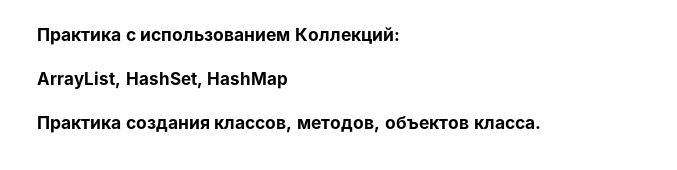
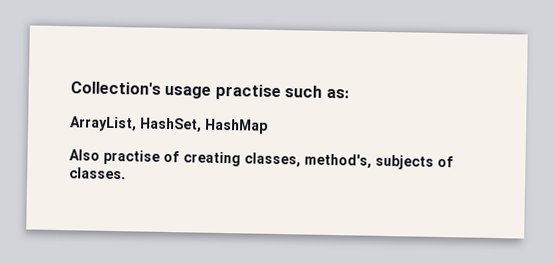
[37,27,401,45] [37,71,289,89] [37,116,541,133] Практика с использованием Коллекций: // ArrayList, HashSet, HashMap // Практика создания классов, методов, объектов класса. -> [70,81,349,101] [69,116,268,134] [69,149,454,170] [69,167,126,180] Collection's usage practise such as: // ArrayList, HashSet, HashMap // Also practise of creating classes, method's, subjects of classes.

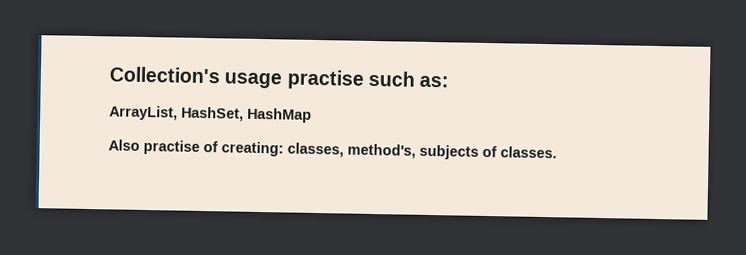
[183,151,241,167] creating -> [221,141,284,157] creating:

